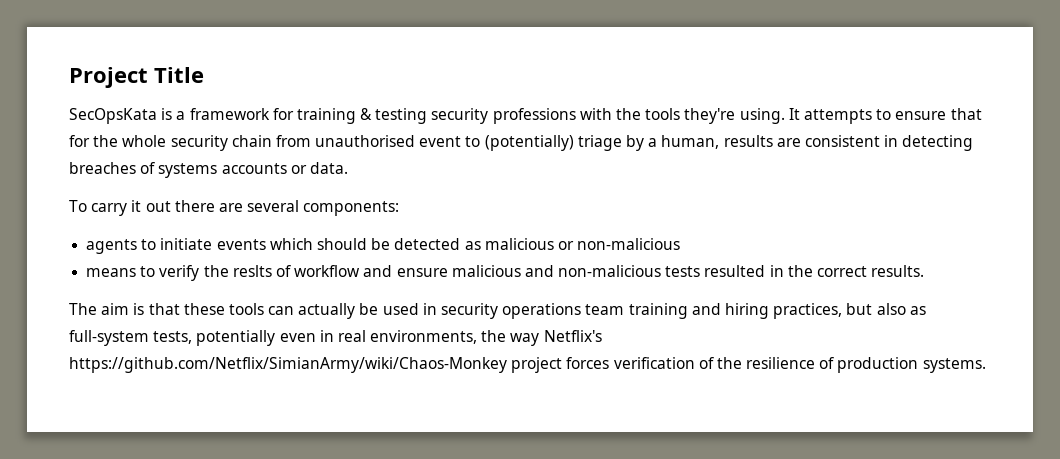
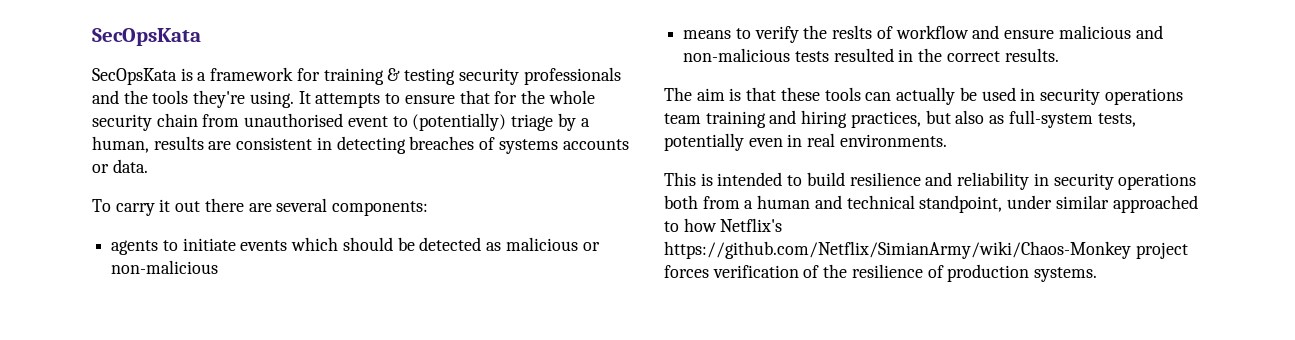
[69,67,204,88] Project Title -> [92,28,201,46] SecOpsKata
[492,108,612,124] professions with -> [523,67,621,85] [92,90,119,104] professionals and
[370,330,540,346] environments, the way -> [839,134,947,147] [664,172,1197,190] [664,195,1198,213] [664,218,717,232] environments. // This is intended to build resilience and reliability in security operations both from a human and technical standpoint, under similar approached to how

